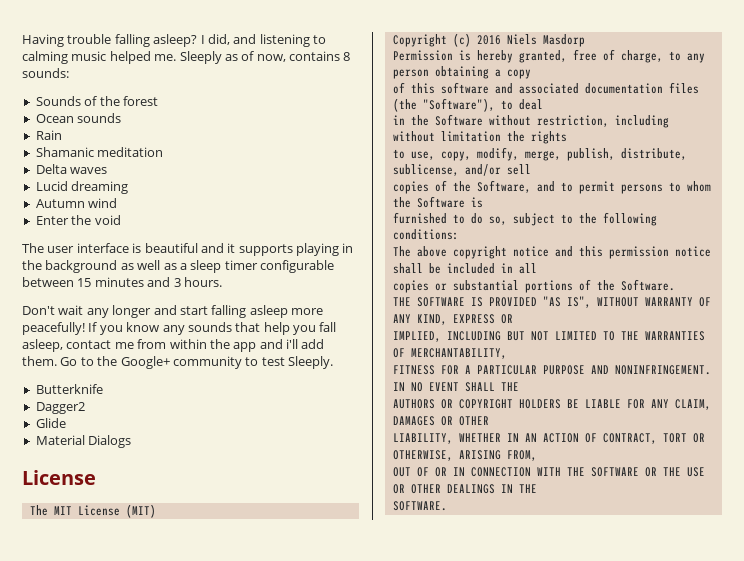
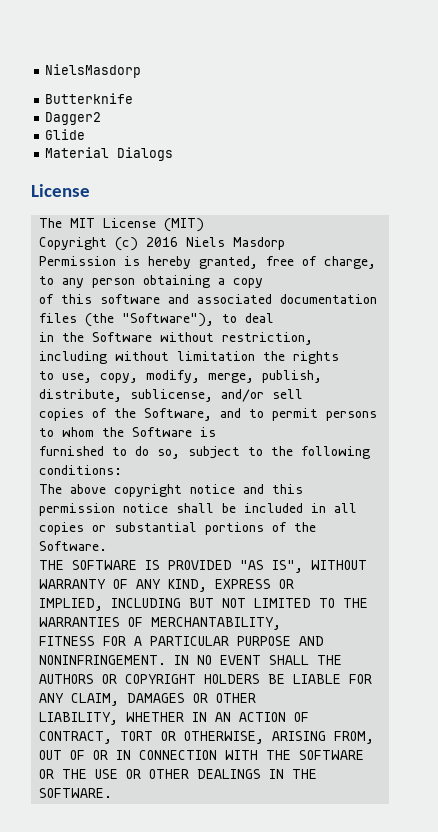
[22,34,326,47] [22,51,351,64] [22,68,69,78] [35,96,158,106] [35,113,122,123] [35,130,62,140] [35,147,164,157] [35,164,108,174] [35,181,129,194] [35,198,118,208] [35,215,121,225] [22,243,354,256] [22,260,334,273] [22,277,222,287] [22,305,323,318] [22,322,337,335] [22,339,325,352] [22,356,333,369] Having trouble falling asleep? I did, and listening to calming music helped me. Sleeply as of now, contains 8 sounds: // Sounds of the forest // Ocean sounds // Rain // Shamanic meditation // Delta waves // Lucid dreaming // Autumn wind // Enter the void // The user interface is beautiful and it supports playing in the background as well as a sleep timer configurable between 15 minutes and 3 hours. // Don't wait any longer and start falling asleep more peacefully! If you know any sounds that help you fall asleep, contact me from within the app and i'll add them. Go to the Google+ community to test Sleeply. -> [45,64,142,78] NielsMasdorp

